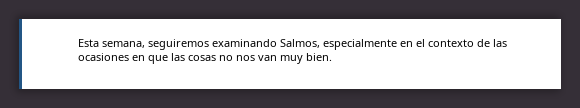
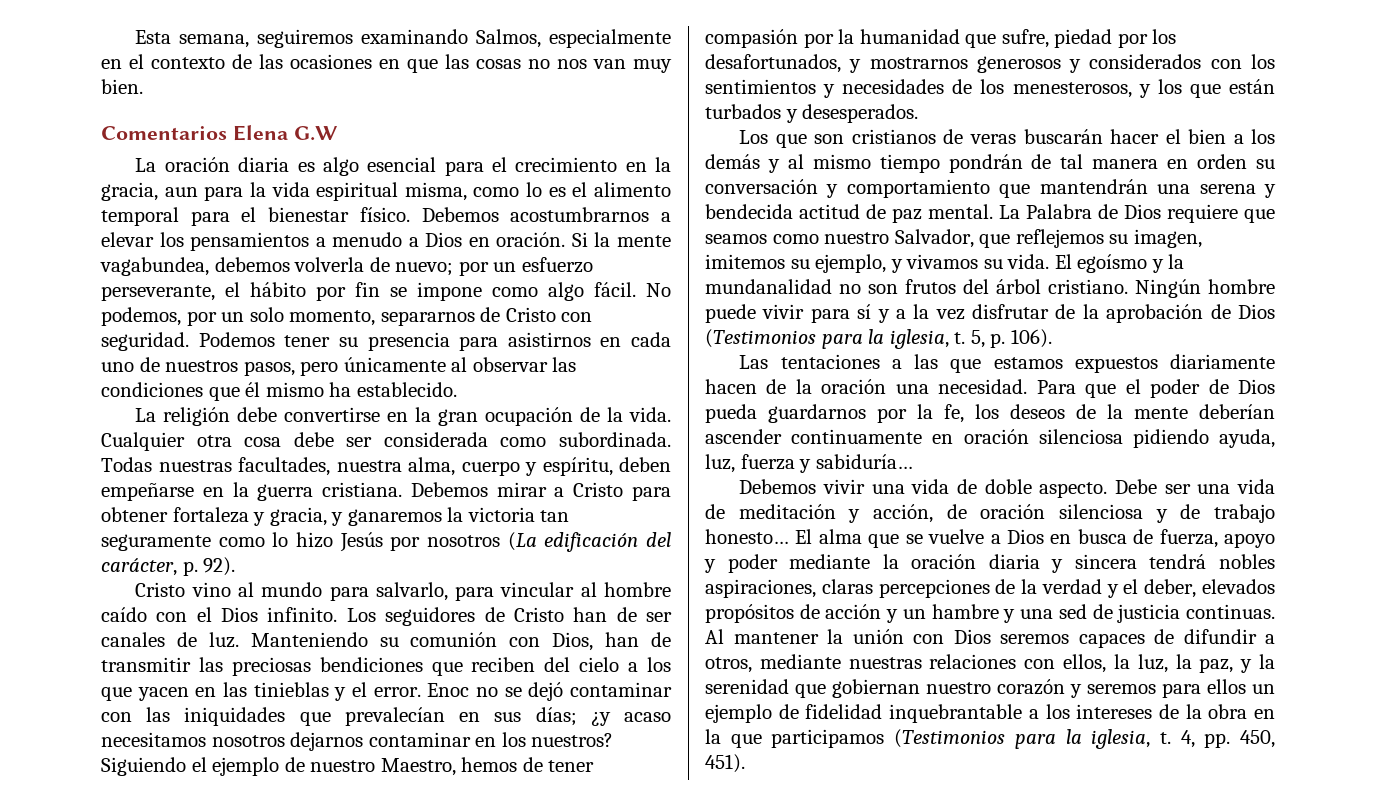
(332, 57) none -> [101,125,338,141] [135,157,671,176] [101,182,671,201] [101,207,671,226] [101,232,672,251] [100,257,593,276] [101,282,671,301] [101,307,593,326] [101,332,671,351] [101,357,577,376] [101,382,457,401] [135,407,671,426] [101,432,671,451] [101,457,671,476] [101,482,671,501] [101,507,570,526] [101,532,672,552] [101,557,236,576] [135,582,671,601] [101,607,673,626] [101,632,672,651] [101,657,672,676] [101,682,673,701] [101,707,671,726] [101,732,614,751] [101,757,595,776] [705,29,1177,48] [705,54,1275,73] [705,79,1276,98] [705,104,919,123] [739,129,1275,148] [705,154,1275,173] [705,179,1276,198] [705,204,1275,223] [705,229,1202,248] [705,254,1185,273] [705,279,1275,298] [705,304,1275,323] [705,329,1052,349] [739,354,1275,373] [705,379,1275,398] [705,404,1275,423] [705,429,1275,448] [705,454,913,473] [739,479,1275,498] [705,504,1275,523] [705,529,1275,548] [704,554,1275,573] [705,579,1275,598] [705,604,1275,623] [705,629,1275,648] [705,654,1275,673] [705,679,1275,698] [705,704,1275,723] [705,729,1275,749] [705,754,745,773] // Comentarios Elena G.W // La oración diaria es algo esencial para el crecimiento en la gracia, aun para la vida espiritual misma, como lo es el alimento temporal para el bienestar físico. Debemos acostumbrarnos a elevar los pensamientos a menudo a Dios en oración. Si la mente vagabundea, debemos volverla de nuevo; por un esfuerzo perseverante, el hábito por fin se impone como algo fácil. No podemos, por un solo momento, separarnos de Cristo con seguridad. Podemos tener su presencia para asistirnos en cada uno de nuestros pasos, pero únicamente al observar las condiciones que él mismo ha establecido. // La religión debe convertirse en la gran ocupación de la vida. Cualquier otra cosa debe ser considerada como subordinada. Todas nuestras facultades, nuestra alma, cuerpo y espíritu, deben empeñarse en la guerra cristiana. Debemos mirar a Cristo para obtener fortaleza y gracia, y ganaremos la victoria tan seguramente como lo hizo Jesús por nosotros (La edificación del carácter, p. 92). // Cristo vino al mundo para salvarlo, para vincular al hombre caído con el Dios infinito. Los seguidores de Cristo han de ser canales de luz. Manteniendo su comunión con Dios, han de transmitir las preciosas bendiciones que reciben del cielo a los que yacen en las tinieblas y el error. Enoc no se dejó contaminar con las iniquidades que prevalecían en sus días; ¿y acaso necesitamos nosotros dejarnos contaminar en los nuestros? Siguiendo el ejemplo de nuestro Maestro, hemos de tener compasión por la humanidad que sufre, piedad por los desafortunados, y mostrarnos generosos y considerados con los sentimientos y necesidades de los menesterosos, y los que están turbados y desesperados. // Los que son cristianos de veras buscarán hacer el bien a los demás y al mismo tiempo pondrán de tal manera en orden su conversación y comportamiento que mantendrán una serena y bendecida actitud de paz mental. La Palabra de Dios requiere que seamos como nuestro Salvador, que reflejemos su imagen, imitemos su ejemplo, y vivamos su vida. El egoísmo y la mundanalidad no son frutos del árbol cristiano. Ningún hombre puede vivir para sí y a la vez disfrutar de la aprobación de Dios (Testimonios para la iglesia, t. 5, p. 106). // Las tentaciones a las que estamos expuestos diariamente hacen de la oración una necesidad. Para que el poder de Dios pueda guardarnos por la fe, los deseos de la mente deberían ascender continuamente en oración silenciosa pidiendo ayuda, luz, fuerza y sabiduría… // Debemos vivir una vida de doble aspecto. Debe ser una vida de meditación y acción, de oración silenciosa y de trabajo honesto… El alma que se vuelve a Dios en busca de fuerza, apoyo y poder mediante la oración diaria y sincera tendrá nobles aspiraciones, claras percepciones de la verdad y el deber, elevados propósitos de acción y un hambre y una sed de justicia continuas. Al mantener la unión con Dios seremos capaces de difundir a otros, mediante nuestras relaciones con ellos, la luz, la paz, y la serenidad que gobiernan nuestro corazón y seremos para ellos un ejemplo de fidelidad inquebrantable a los intereses de la obra en la que participamos (Testimonios para la iglesia, t. 4, pp. 450, 451).

